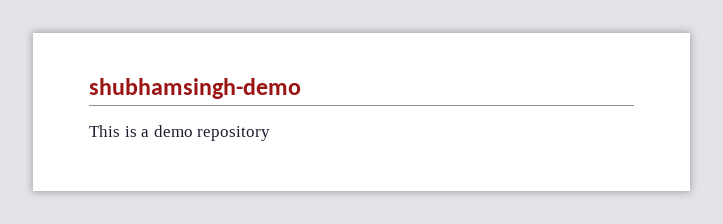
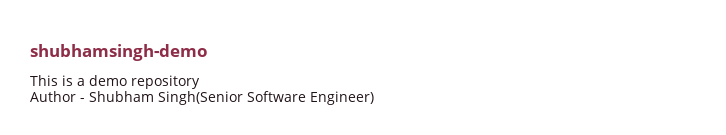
(271, 133) none -> [30,91,374,105] // Author - Shubham Singh(Senior Software Engineer)

